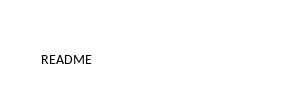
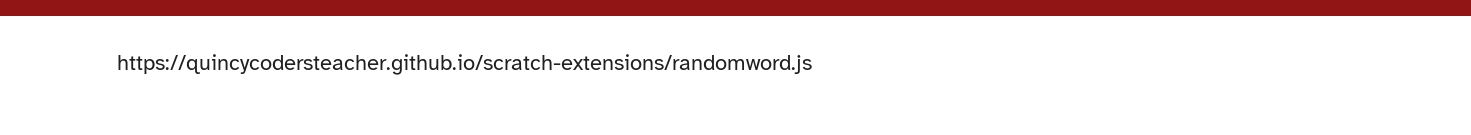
[41,55,92,64] README -> [117,54,812,75] https://quincycodersteacher.github.io/scratch-extensions/randomword.js

